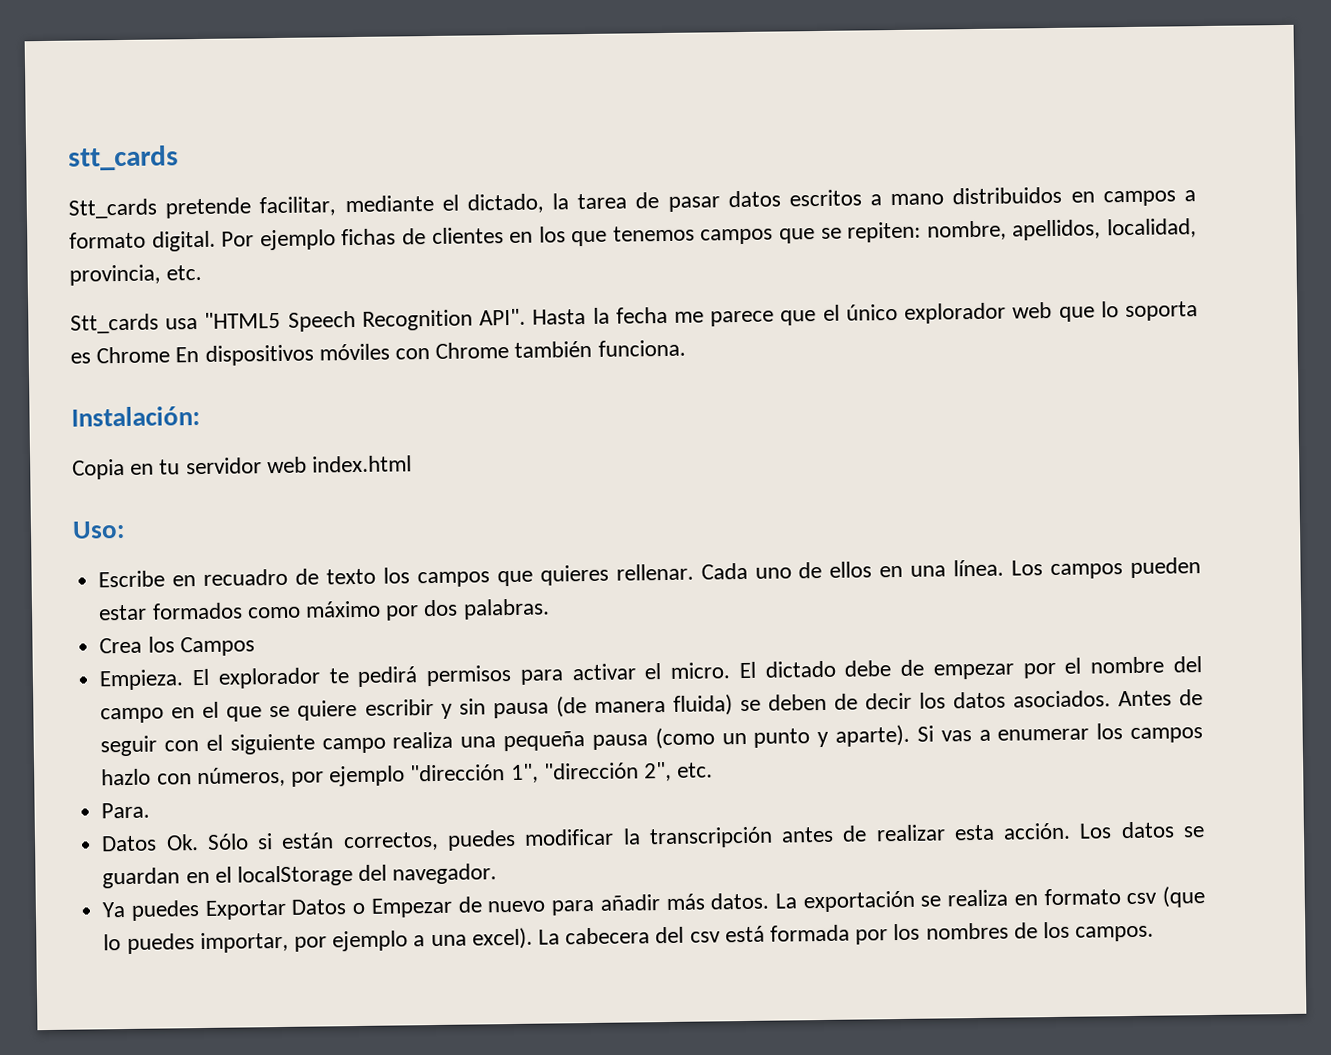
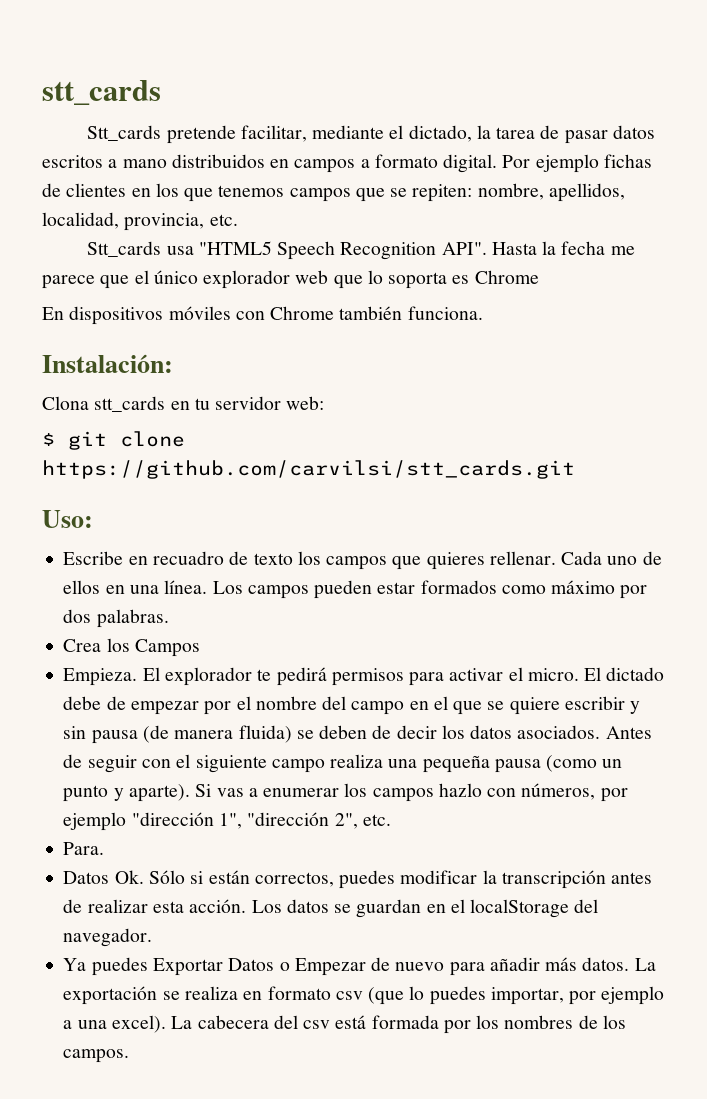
(171, 355) none -> (539, 277) //
[72,458,125,480] Copia -> [42,396,166,412] Clona stt_cards
[266,455,413,474] web index.html -> [286,396,325,410] [42,431,185,450] [42,460,575,479] web: // $ git clone https://github.com/carvilsi/stt_cards.git

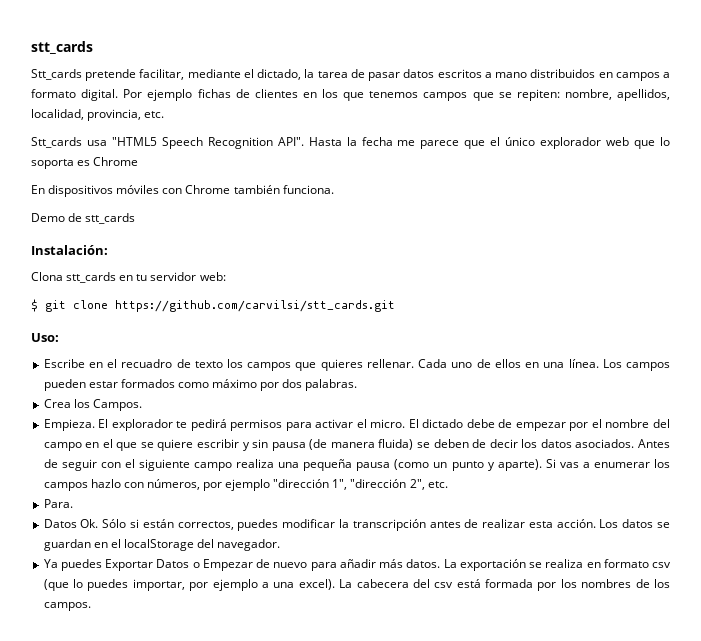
(483, 313) none -> [31,213,136,224] // Demo de stt_cards
(148, 560) none -> [107,359,118,368] el
[134,639,200,657] Campos -> [92,399,142,411] Campos.

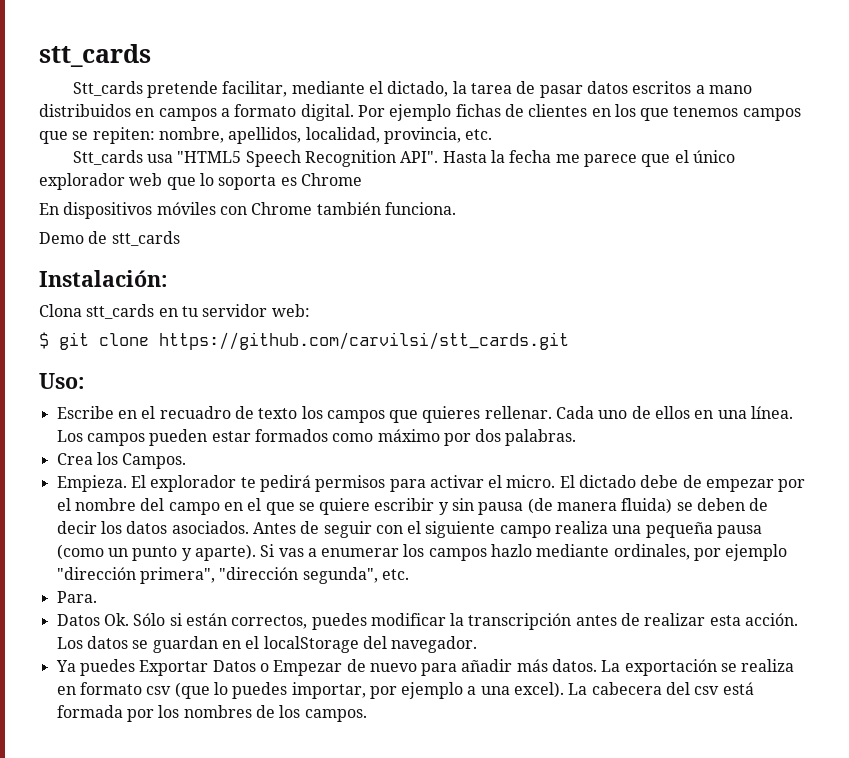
[123,479,200,490] con números, -> [536,544,690,560] mediante ordinales,
[332,479,425,490] 1", "dirección 2", -> [139,567,378,584] primera", "dirección segunda",

